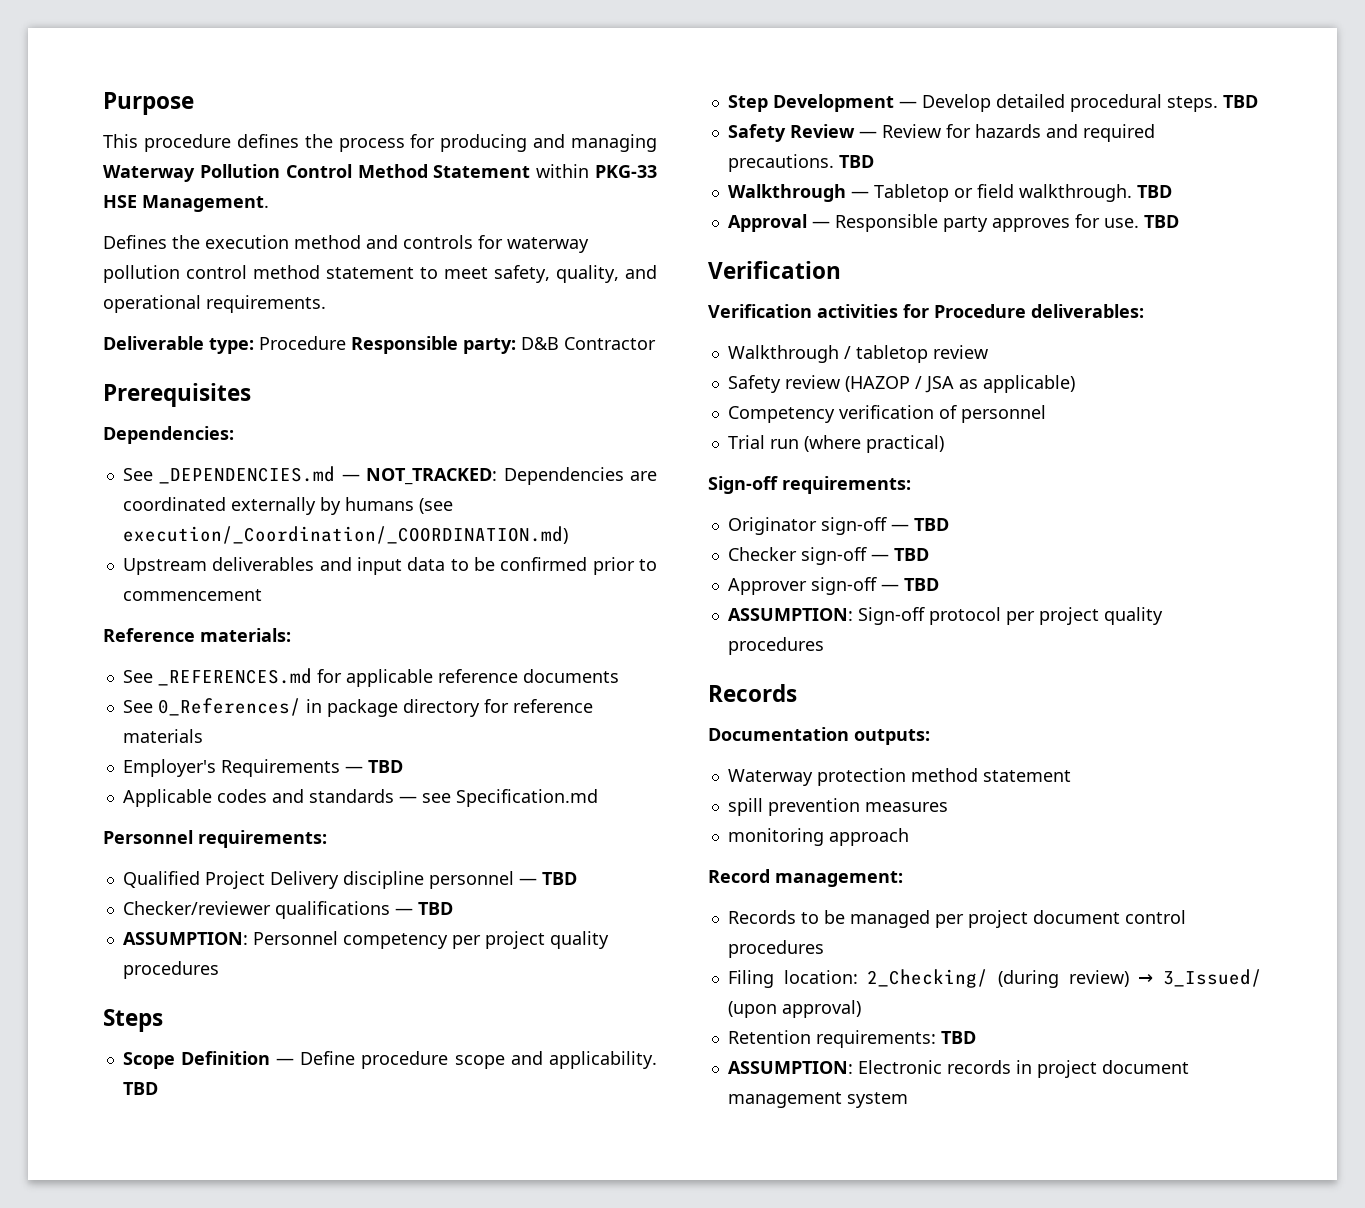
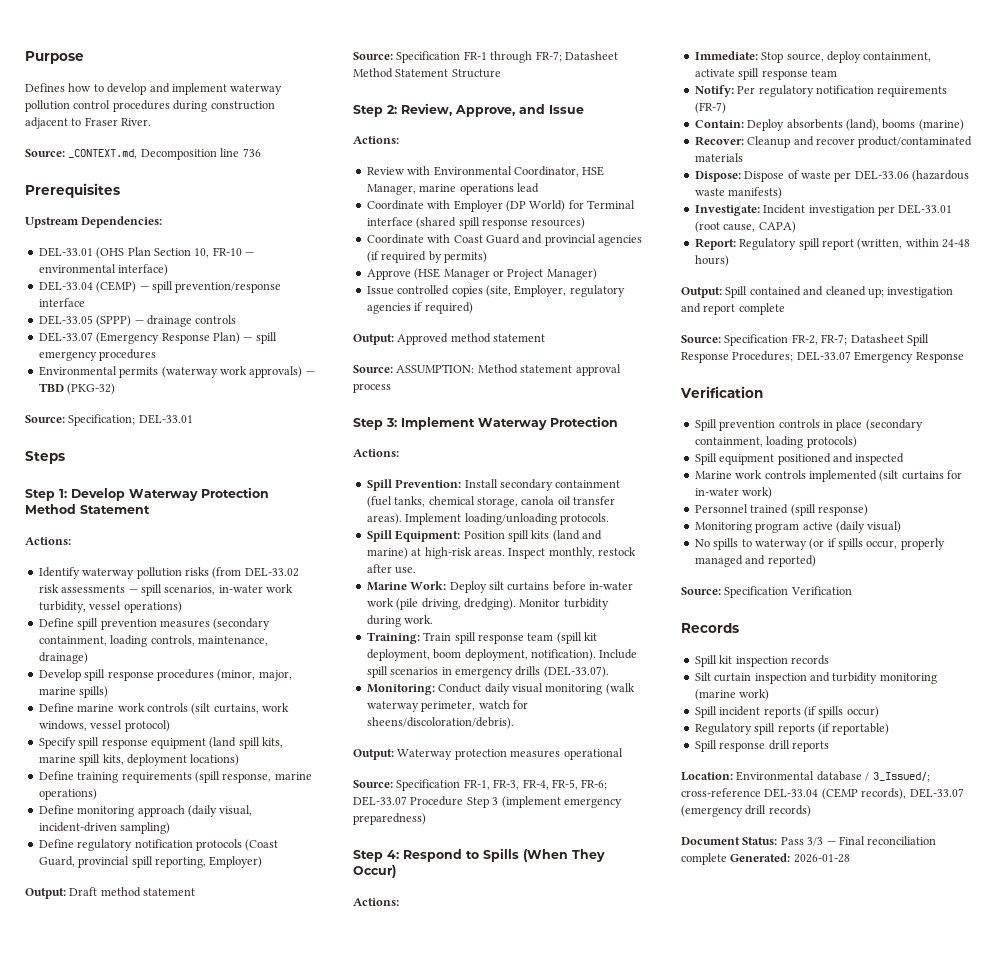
[103,134,657,152] [103,164,657,182] [103,195,269,212] [103,235,589,253] [103,265,657,283] [103,295,326,313] [103,336,656,354] This procedure defines the process for producing and managing Waterway Pollution Control Method Statement within PKG-33 HSE Management. // Defines the execution method and controls for waterway pollution control method statement to meet safety, quality, and operational requirements. // Deliverable type: Procedure Responsible party: D&B Contractor -> [25,83,283,95] [25,100,275,112] [25,117,152,129] [25,148,261,160] Defines how to develop and implement waterway pollution control procedures during construction adjacent to Fraser River. // Source: _CONTEXT.md, Decomposition line 736
(251, 395) none -> [25,217,79,228] Upstream
[122,466,657,485] [122,497,453,515] [122,526,568,544] [122,557,657,575] [122,589,262,601] [103,628,291,642] [122,668,619,687] [122,698,593,717] [122,729,203,743] [122,759,403,777] [122,789,598,807] [103,830,327,848] [122,871,577,889] [122,901,453,919] [122,931,609,949] [122,961,219,979] [103,1009,163,1032] [122,1051,657,1069] [122,1082,158,1095] [727,94,1258,112] [727,124,1155,142] [727,154,874,172] [727,184,1172,202] [727,214,1179,232] [708,261,841,279] [708,304,1144,318] [727,345,988,363] [727,375,1075,393] [727,405,1046,423] [727,435,944,453] [708,476,911,494] [727,517,949,535] [727,547,929,565] [727,577,939,595] [727,607,1163,625] [727,637,824,655] [708,684,797,702] [708,727,930,745] [727,768,1071,786] [727,798,948,816] [727,828,909,846] [708,869,903,887] [727,910,1186,928] [727,940,824,958] [727,969,1262,988] [727,1000,861,1018] [727,1030,976,1048] [727,1060,1189,1078] [727,1092,908,1108] See _DEPENDENCIES.md — NOT_TRACKED: Dependencies are coordinated externally by humans (see execution/_Coordination/_COORDINATION.md) // Upstream deliverables and input data to be confirmed prior to commencement // Reference materials: // See _REFERENCES.md for applicable reference documents // See 0_References/ in package directory for reference materials // Employer's Requirements — TBD // Applicable codes and standards — see Specification.md // Personnel requirements: // Qualified Project Delivery discipline personnel — TBD // Checker/reviewer qualifications — TBD // ASSUMPTION: Personnel competency per project quality procedures // Steps // Scope Definition — Define procedure scope and applicability. TBD // Step Development — Develop detailed procedural steps. TBD // Safety Review — Review for hazards and required precautions. TBD // Walkthrough — Tabletop or field walkthrough. TBD // Approval — Responsible party approves for use. TBD // Verification // Verification activities for Procedure deliverables: // Walkthrough / tabletop review // Safety review (HAZOP / JSA as applicable) // Competency verification of personnel // Trial run (where practical) // Sign-off requirements: // Originator sign-off — TBD // Checker sign-off — TBD // Approver sign-off — TBD // ASSUMPTION: Sign-off protocol per project quality procedures // Records // Documentation outputs: // Waterway protection method statement // spill prevention measures // monitoring approach // Record management: // Records to be managed per project document control procedures // Filing location: 2_Checking/ (during review) → 3_Issued/ (upon approval) // Retention requirements: TBD // ASSUMPTION: Electronic records in project document management system -> [38,247,254,259] [38,264,169,276] [38,281,282,293] [38,298,85,307] [38,315,237,327] [38,332,277,344] [38,349,157,361] [38,366,315,378] [38,383,116,395] [25,414,193,426] [25,451,65,464] [25,487,269,501] [25,504,150,514] [25,537,71,545] [38,567,299,579] [38,584,293,596] [38,601,182,613] [38,618,271,630] [38,635,268,647] [38,652,88,664] [38,669,292,681] [38,686,109,698] [38,703,289,715] [38,720,170,732] [38,737,283,749] [38,754,240,766] [38,771,312,783] [38,788,97,800] [38,805,253,817] [38,822,171,834] [38,839,279,851] [38,856,263,868] [25,887,196,899] [353,51,618,63] [353,68,501,78] [353,103,584,117] [353,136,399,144] [366,166,605,177] [366,183,539,195] [366,200,635,212] [366,217,586,229] [366,234,642,246] [366,251,487,263] [366,268,597,280] [366,285,625,297] [366,302,473,314] [353,333,546,345] [353,364,621,376] [353,383,391,393] [353,416,618,430] [353,449,399,457] [366,479,621,491] [366,496,615,508] [366,513,609,525] [366,530,602,542] [366,547,636,559] [366,564,417,574] [366,581,633,593] [366,598,609,610] [366,615,434,627] [366,632,597,644] [366,649,638,661] [366,666,609,678] [366,683,635,695] [366,700,528,712] [366,717,514,729] [353,748,623,760] [353,779,608,791] [353,796,622,808] [353,813,426,825] [353,848,605,862] [353,865,396,878] [353,898,399,906] [694,51,932,63] [694,68,837,80] [694,85,948,97] [694,102,726,114] [694,119,964,131] [694,136,973,148] [694,153,743,162] [694,170,969,182] [694,187,783,199] [694,204,953,216] [694,221,796,233] [694,238,970,250] [694,255,729,267] [681,286,954,298] [681,303,785,315] [681,334,929,346] [681,351,964,363] [680,386,763,398] [694,419,923,431] [694,436,857,448] [694,453,905,465] [694,470,962,482] [694,487,773,499] [694,504,868,516] [694,521,902,533] [694,538,945,550] [694,555,816,567] [681,586,852,598] [681,623,739,633] [694,655,829,667] [694,672,937,684] [694,689,770,701] [694,706,879,718] [694,723,890,735] [694,740,829,752] [681,771,930,782] [681,788,964,800] [681,805,811,817] [681,836,937,846] [681,853,850,865] DEL-33.01 (OHS Plan Section 10, FR-10 — environmental interface) // DEL-33.04 (CEMP) — spill prevention/response interface // DEL-33.05 (SPPP) — drainage controls // DEL-33.07 (Emergency Response Plan) — spill emergency procedures // Environmental permits (waterway work approvals) — TBD (PKG-32) // Source: Specification; DEL-33.01 // Steps // Step 1: Develop Waterway Protection Method Statement // Actions: // Identify waterway pollution risks (from DEL-33.02 risk assessments — spill scenarios, in-water work turbidity, vessel operations) // Define spill prevention measures (secondary containment, loading controls, maintenance, drainage) // Develop spill response procedures (minor, major, marine spills) // Define marine work controls (silt curtains, work windows, vessel protocol) // Specify spill response equipment (land spill kits, marine spill kits, deployment locations) // Define training requirements (spill response, marine operations) // Define monitoring approach (daily visual, incident-driven sampling) // Define regulatory notification protocols (Coast Guard, provincial spill reporting, Employer) // Output: Draft method statement // Source: Specification FR-1 through FR-7; Datasheet Method Statement Structure // Step 2: Review, Approve, and Issue // Actions: // Review with Environmental Coordinator, HSE Manager, marine operations lead // Coordinate with Employer (DP World) for Terminal interface (shared spill response resources) // Coordinate with Coast Guard and provincial agencies (if required by permits) // Approve (HSE Manager or Project Manager) // Issue controlled copies (site, Employer, regulatory agencies if required) // Output: Approved method statement // Source: ASSUMPTION: Method statement approval process // Step 3: Implement Waterway Protection // Actions: // Spill Prevention: Install secondary containment (fuel tanks, chemical storage, canola oil transfer areas). Implement loading/unloading protocols. // Spill Equipment: Position spill kits (land and marine) at high-risk areas. Inspect monthly, restock after use. // Marine Work: Deploy silt curtains before in-water work (pile driving, dredging). Monitor turbidity during work. // Training: Train spill response team (spill kit deployment, boom deployment, notification). Include spill scenarios in emergency drills (DEL-33.07). // Monitoring: Conduct daily visual monitoring (walk waterway perimeter, watch for sheens/discoloration/debris). // Output: Waterway protection measures operational // Source: Specification FR-1, FR-3, FR-4, FR-5, FR-6; DEL-33.07 Procedure Step 3 (implement emergency preparedness) // Step 4: Respond to Spills (When They Occur) // Actions: // Immediate: Stop source, deploy containment, activate spill response team // Notify: Per regulatory notification requirements (FR-7) // Contain: Deploy absorbents (land), booms (marine) // Recover: Cleanup and recover product/contaminated materials // Dispose: Dispose of waste per DEL-33.06 (hazardous waste manifests) // Investigate: Incident investigation per DEL-33.01 (root cause, CAPA) // Report: Regulatory spill report (written, within 24-48 hours) // Output: Spill contained and cleaned up; investigation and report complete // Source: Specification FR-2, FR-7; Datasheet Spill Response Procedures; DEL-33.07 Emergency Response // Verification // Spill prevention controls in place (secondary containment, loading protocols) // Spill equipment positioned and inspected // Marine work controls implemented (silt curtains for in-water work) // Personnel trained (spill response) // Monitoring program active (daily visual) // No spills to waterway (or if spills occur, properly managed and reported) // Source: Specification Verification // Records // Spill kit inspection records // Silt curtain inspection and turbidity monitoring (marine work) // Spill incident reports (if spills occur) // Regulatory spill reports (if reportable) // Spill response drill reports // Location: Environmental database / 3_Issued/; cross-reference DEL-33.04 (CEMP records), DEL-33.07 (emergency drill records) // Document Status: Pass 3/3 — Final reconciliation complete Generated: 2026-01-28

